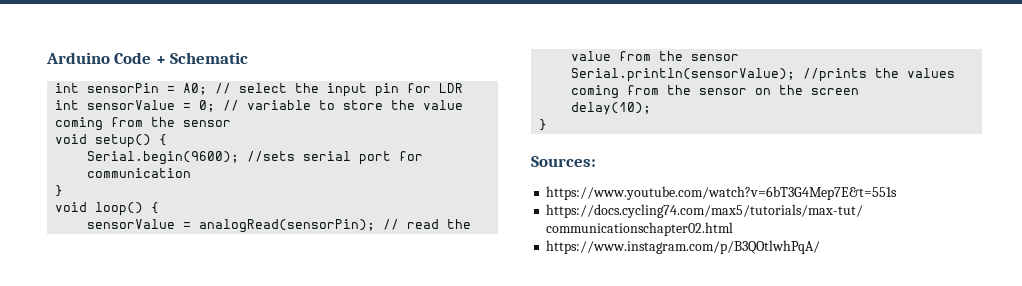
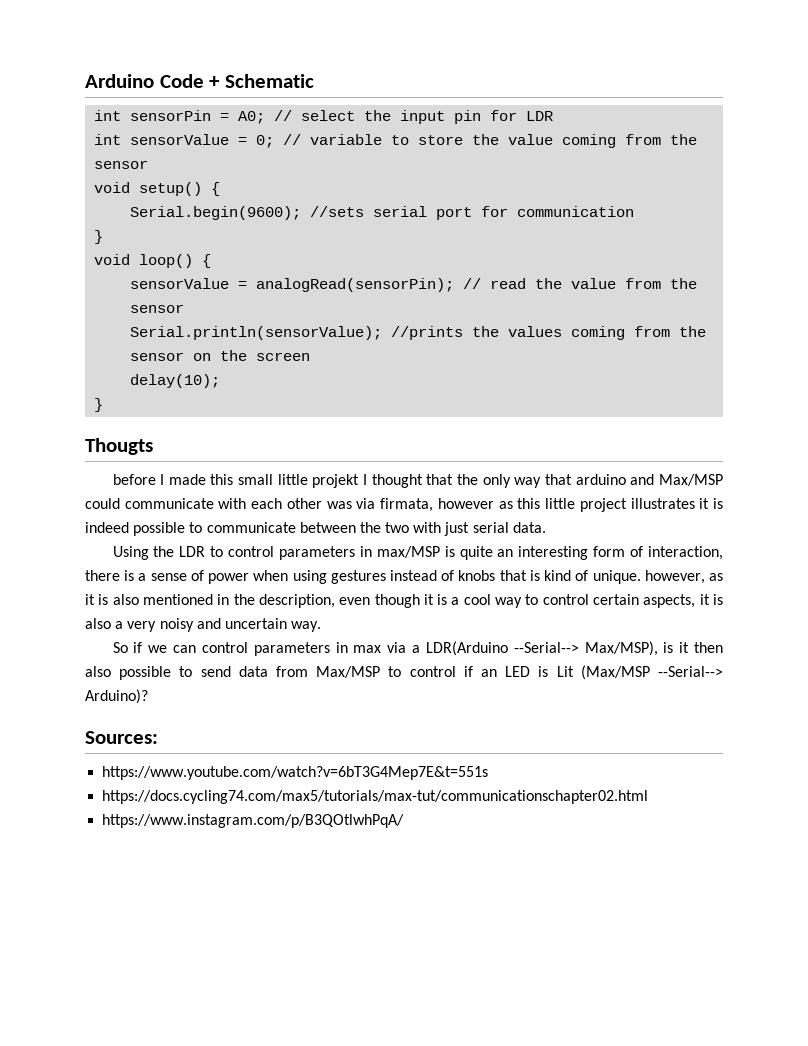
(548, 125) none -> [85,438,153,455] [112,474,723,488] [85,498,724,512] [85,522,546,536] [112,546,723,560] [85,570,723,584] [85,594,723,608] [85,618,322,632] [112,641,723,656] [85,665,723,680] [85,689,148,704] // Thougts // before I made this small little projekt I thought that the only way that arduino and Max/MSP could communicate with each other was via firmata, however as this little project illustrates it is indeed possible to communicate between the two with just serial data. // Using the LDR to control parameters in max/MSP is quite an interesting form of interaction, there is a sense of power when using gestures instead of knobs that is kind of unique. however, as it is also mentioned in the description, even though it is a cool way to control certain aspects, it is also a very noisy and uncertain way. // So if we can control parameters in max via a LDR(Arduino --Serial--> Max/MSP), is it then also possible to send data from Max/MSP to control if an LED is Lit (Max/MSP --Serial--> Arduino)?

